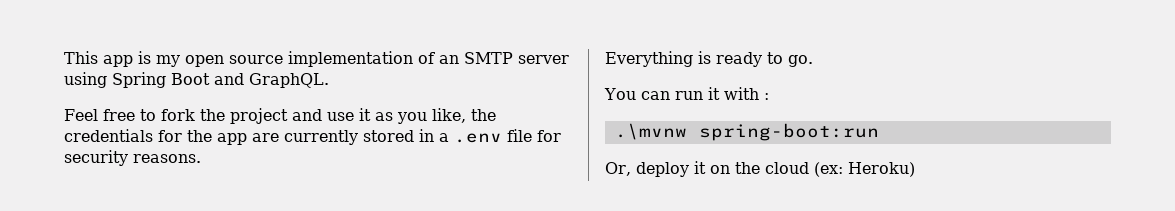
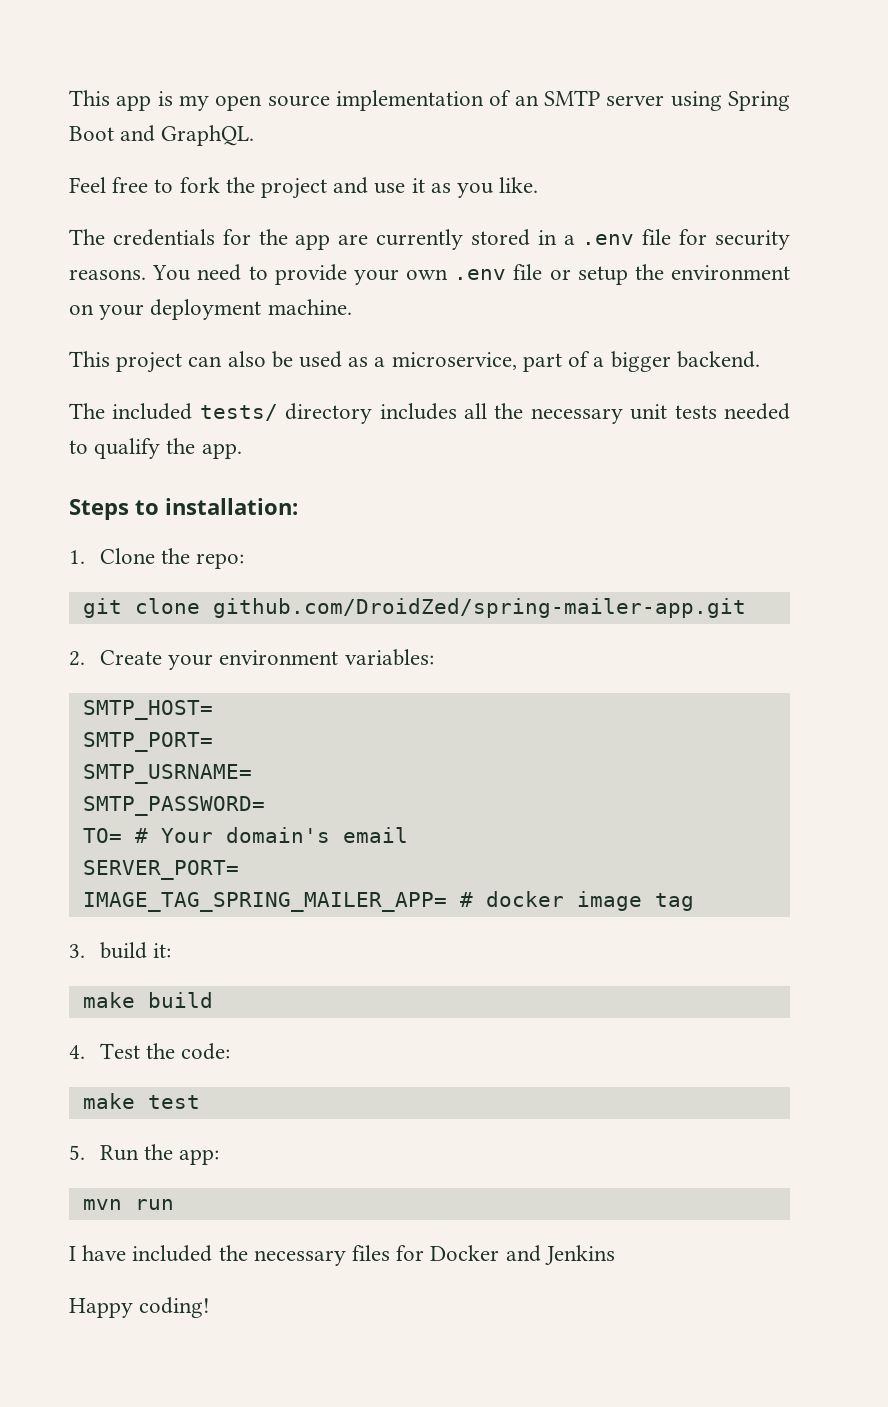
[431,108,496,123] like, the -> [499,177,539,193] [69,229,105,245] like. // The
[605,51,813,67] [604,87,769,100] [614,123,879,141] [605,161,915,177] // Everything is ready to go. // You can run it with : // .\mvnw spring-boot:run // Or, deploy it on the cloud (ex: Heroku) -> [152,264,790,285] [69,299,352,320] [69,351,760,373] [69,403,790,424] [69,438,242,459] [69,498,298,520] [69,548,245,569] [82,598,746,618] [69,649,434,670] [82,700,213,720] [82,732,213,752] [82,764,252,784] [82,796,265,816] [82,827,408,843] [82,860,239,880] [82,891,694,912] [69,942,172,959] [82,992,213,1008] [69,1043,231,1060] [82,1093,200,1109] [69,1144,220,1165] [82,1199,174,1210] [69,1245,615,1266] [69,1297,211,1318] You need to provide your own .env file or setup the environment on your deployment machine. // This project can also be used as a microservice, part of a bigger backend. // The included tests/ directory includes all the necessary unit tests needed to qualify the app. // Steps to installation: // 1. Clone the repo: // git clone github.com/DroidZed/spring-mailer-app.git // 2. Create your environment variables: // SMTP_HOST= // SMTP_PORT= // SMTP_USRNAME= // SMTP_PASSWORD= // TO= # Your domain's email // SERVER_PORT= // IMAGE_TAG_SPRING_MAILER_APP= # docker image tag // 3. build it: // make build // 4. Test the code: // make test // 5. Run the app: // mvn run // I have included the necessary files for Docker and Jenkins // Happy coding!

